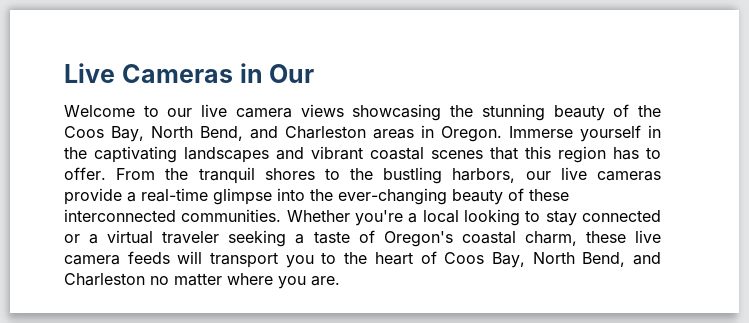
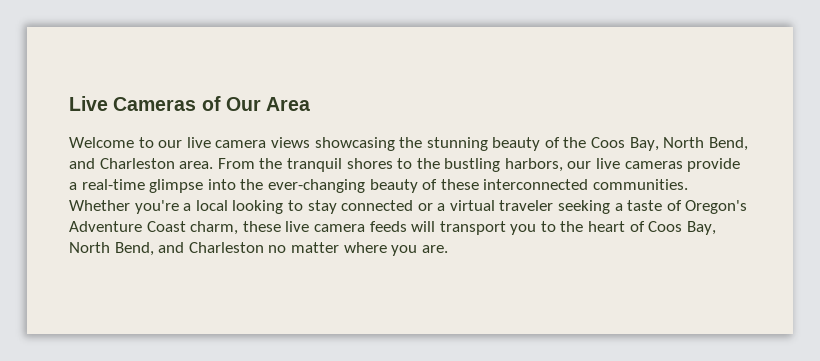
[239,63,263,83] in -> [201,96,221,111] of
(315, 73) none -> [266,97,311,111] Area
[373,125,661,142] [64,146,661,163] [64,167,106,180] areas in Oregon. Immerse yourself in the captivating landscapes and vibrant coastal scenes that this region has to offer. -> [179,161,214,169] area.
[461,231,516,244] coastal -> [69,221,186,232] Adventure Coast

